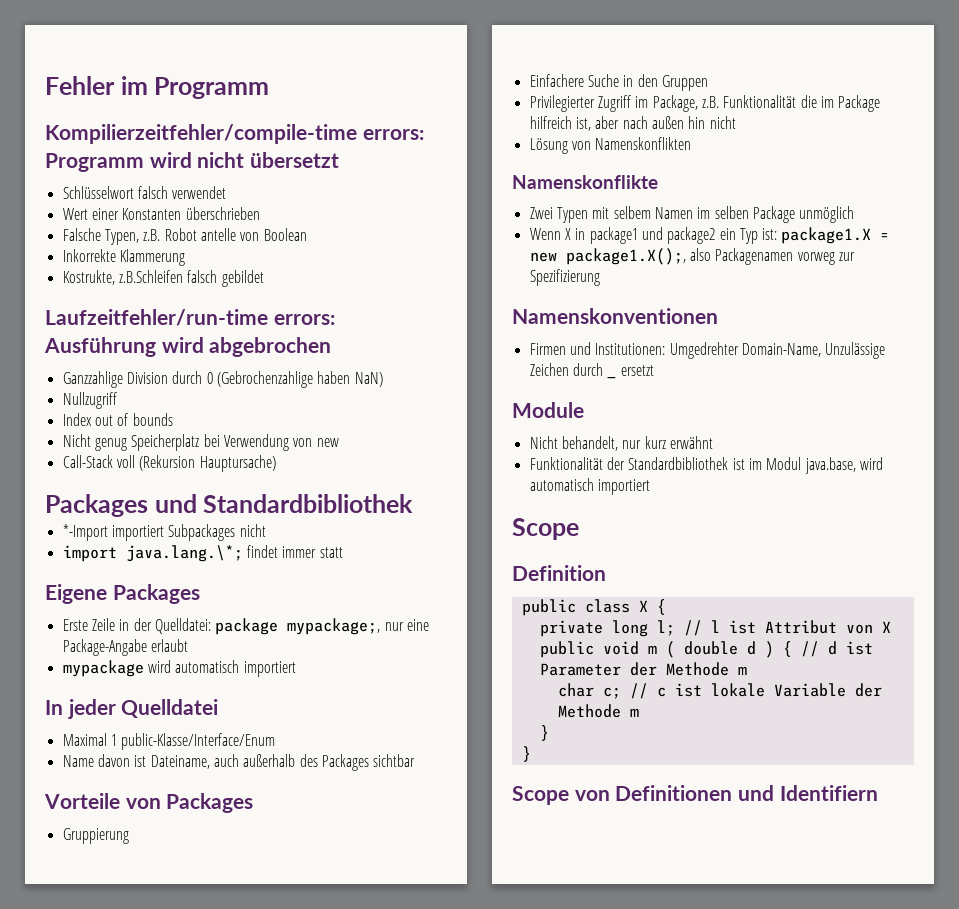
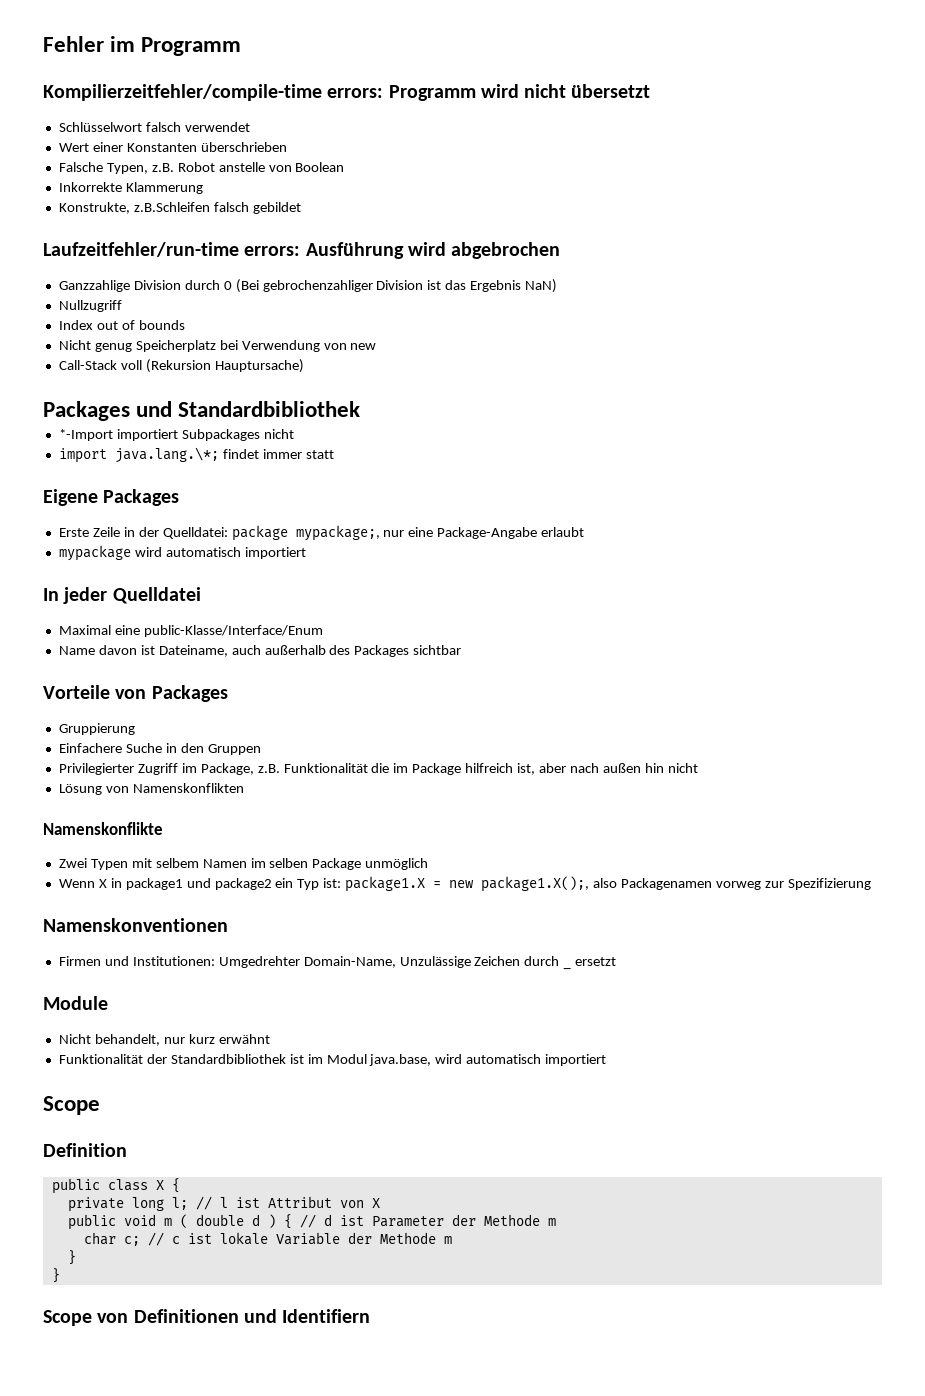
[200,228,236,241] antelle -> [218,162,265,172] anstelle
[62,270,115,285] Kostrukte, -> [58,202,130,214] Konstrukte,
[216,371,351,388] (Gebrochenzahlige haben -> [235,279,522,293] (Bei gebrochenzahliger Division ist das Ergebnis
[110,734,117,746] 1 -> [114,625,140,635] eine

